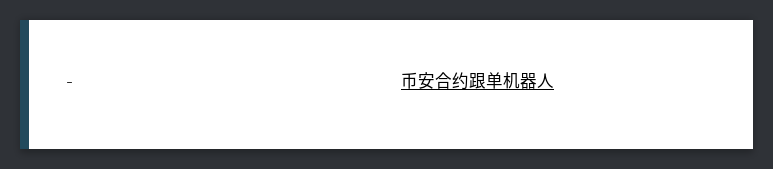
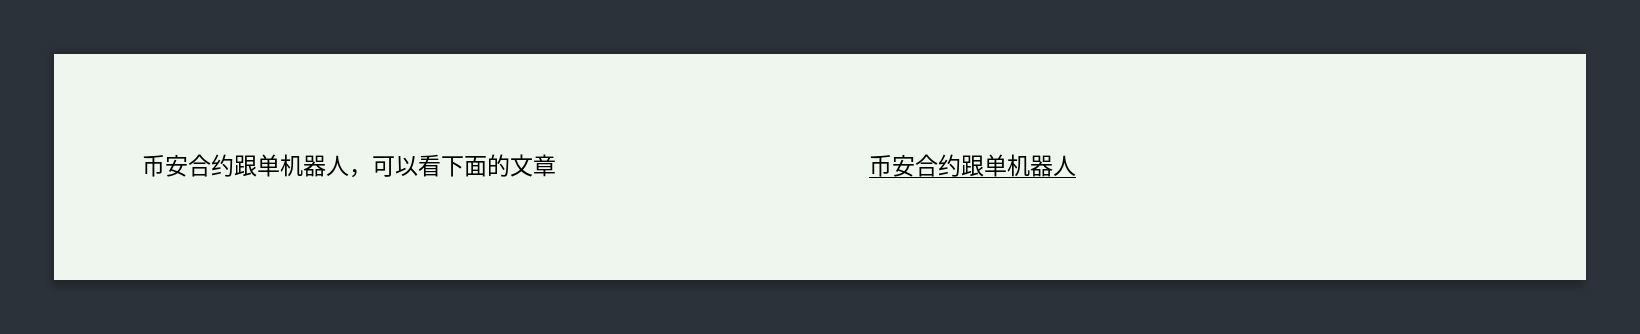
[66,82,73,87] - -> [142,154,556,178] 币安合约跟单机器人，可以看下面的文章

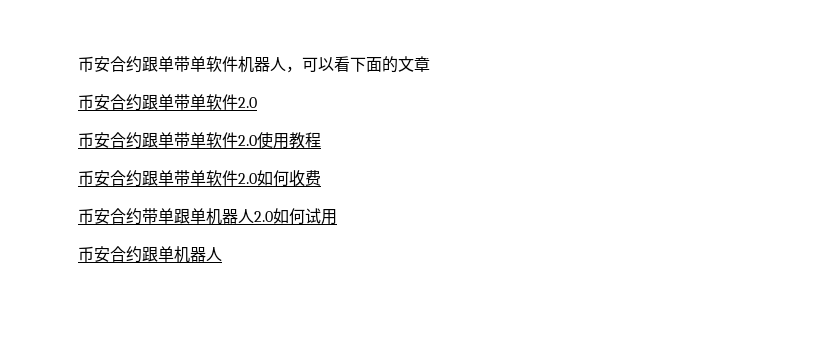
[142,154,280,177] 币安合约跟单 -> [78,56,238,73] 币安合约跟单带单软件
(556, 165) none -> [78,94,257,111] [78,132,321,149] [78,170,321,187] [78,208,337,225] // 币安合约跟单带单软件2.0 // 币安合约跟单带单软件2.0使用教程 // 币安合约跟单带单软件2.0如何收费 // 币安合约带单跟单机器人2.0如何试用

